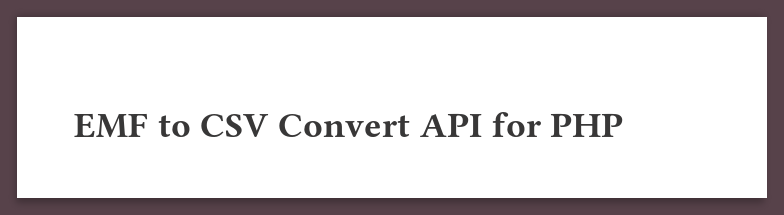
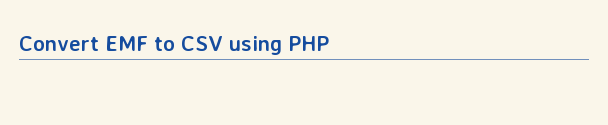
(74, 125) none -> [19,36,99,51] Convert
[278,112,541,137] Convert API for -> [229,36,282,55] using

